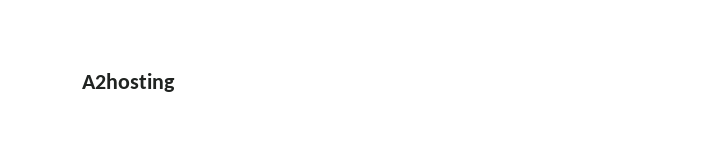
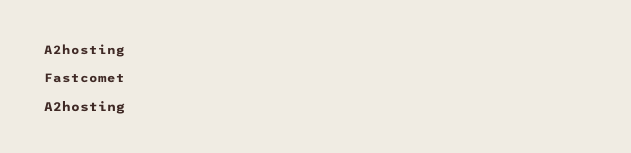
[82,73,175,92] A2hosting -> [44,44,125,57] [44,73,125,83] [44,101,125,114] A2hosting // Fastcomet // A2hosting

